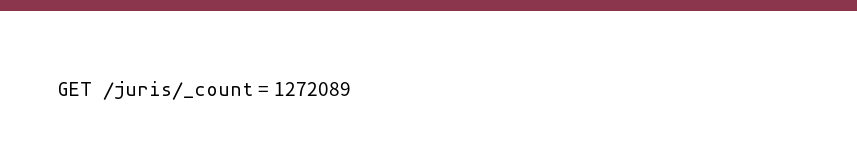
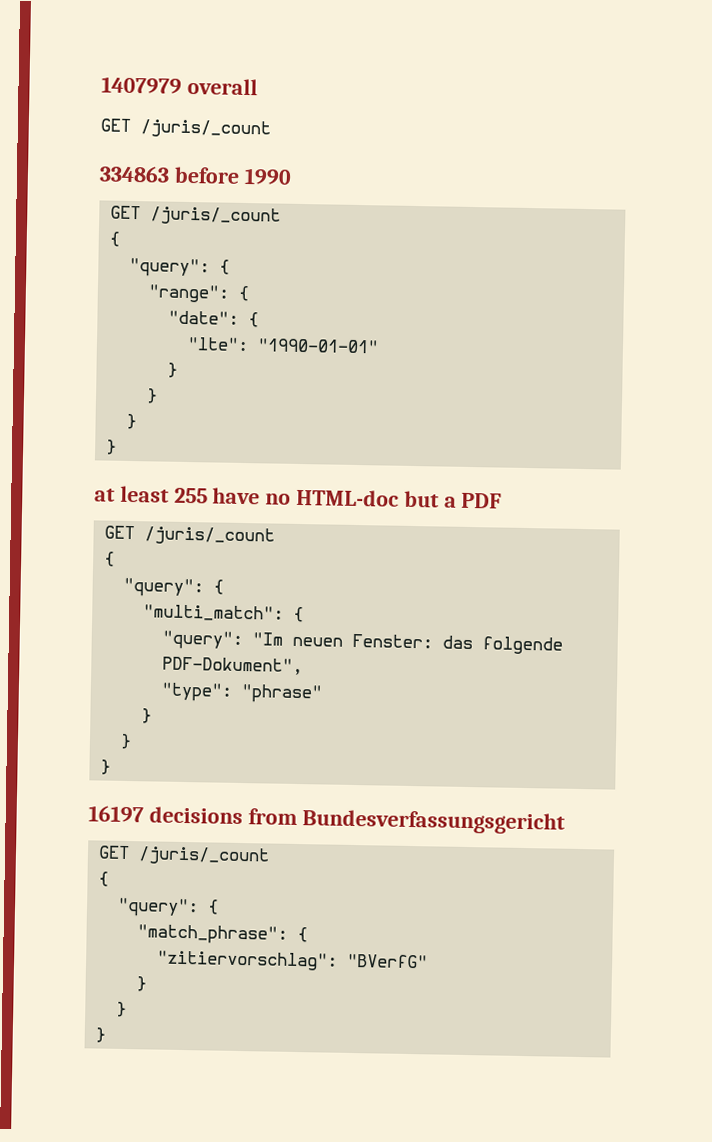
[57,81,352,100] GET /juris/_count = 1272089 -> [101,76,258,96] [100,118,271,139] [99,165,292,185] [110,205,282,226] [109,231,121,247] [129,257,231,278] [148,284,251,303] [168,310,260,328] [187,337,380,354] [167,362,179,378] [146,388,159,404] [126,413,138,430] [106,439,118,455] [94,485,503,509] [104,525,276,546] [104,551,116,567] [123,577,225,598] [143,604,305,623] [162,630,564,655] [162,656,304,676] [161,682,323,704] [141,708,153,724] [120,733,133,750] [100,759,112,775] [88,805,566,835] [98,845,271,866] [98,871,110,887] [117,897,220,918] [137,924,309,945] [156,950,429,971] [136,976,148,992] [116,1001,128,1018] [95,1027,107,1043] 1407979 overall // GET /juris/_count // 334863 before 1990 // GET /juris/_count // { // "query": { // "range": { // "date": { // "lte": "1990-01-01" // } // } // } // } // at least 255 have no HTML-doc but a PDF // GET /juris/_count // { // "query": { // "multi_match": { // "query": "Im neuen Fenster: das folgende PDF-Dokument", // "type": "phrase" // } // } // } // 16197 decisions from Bundesverfassungsgericht // GET /juris/_count // { // "query": { // "match_phrase": { // "zitiervorschlag": "BVerfG" // } // } // }

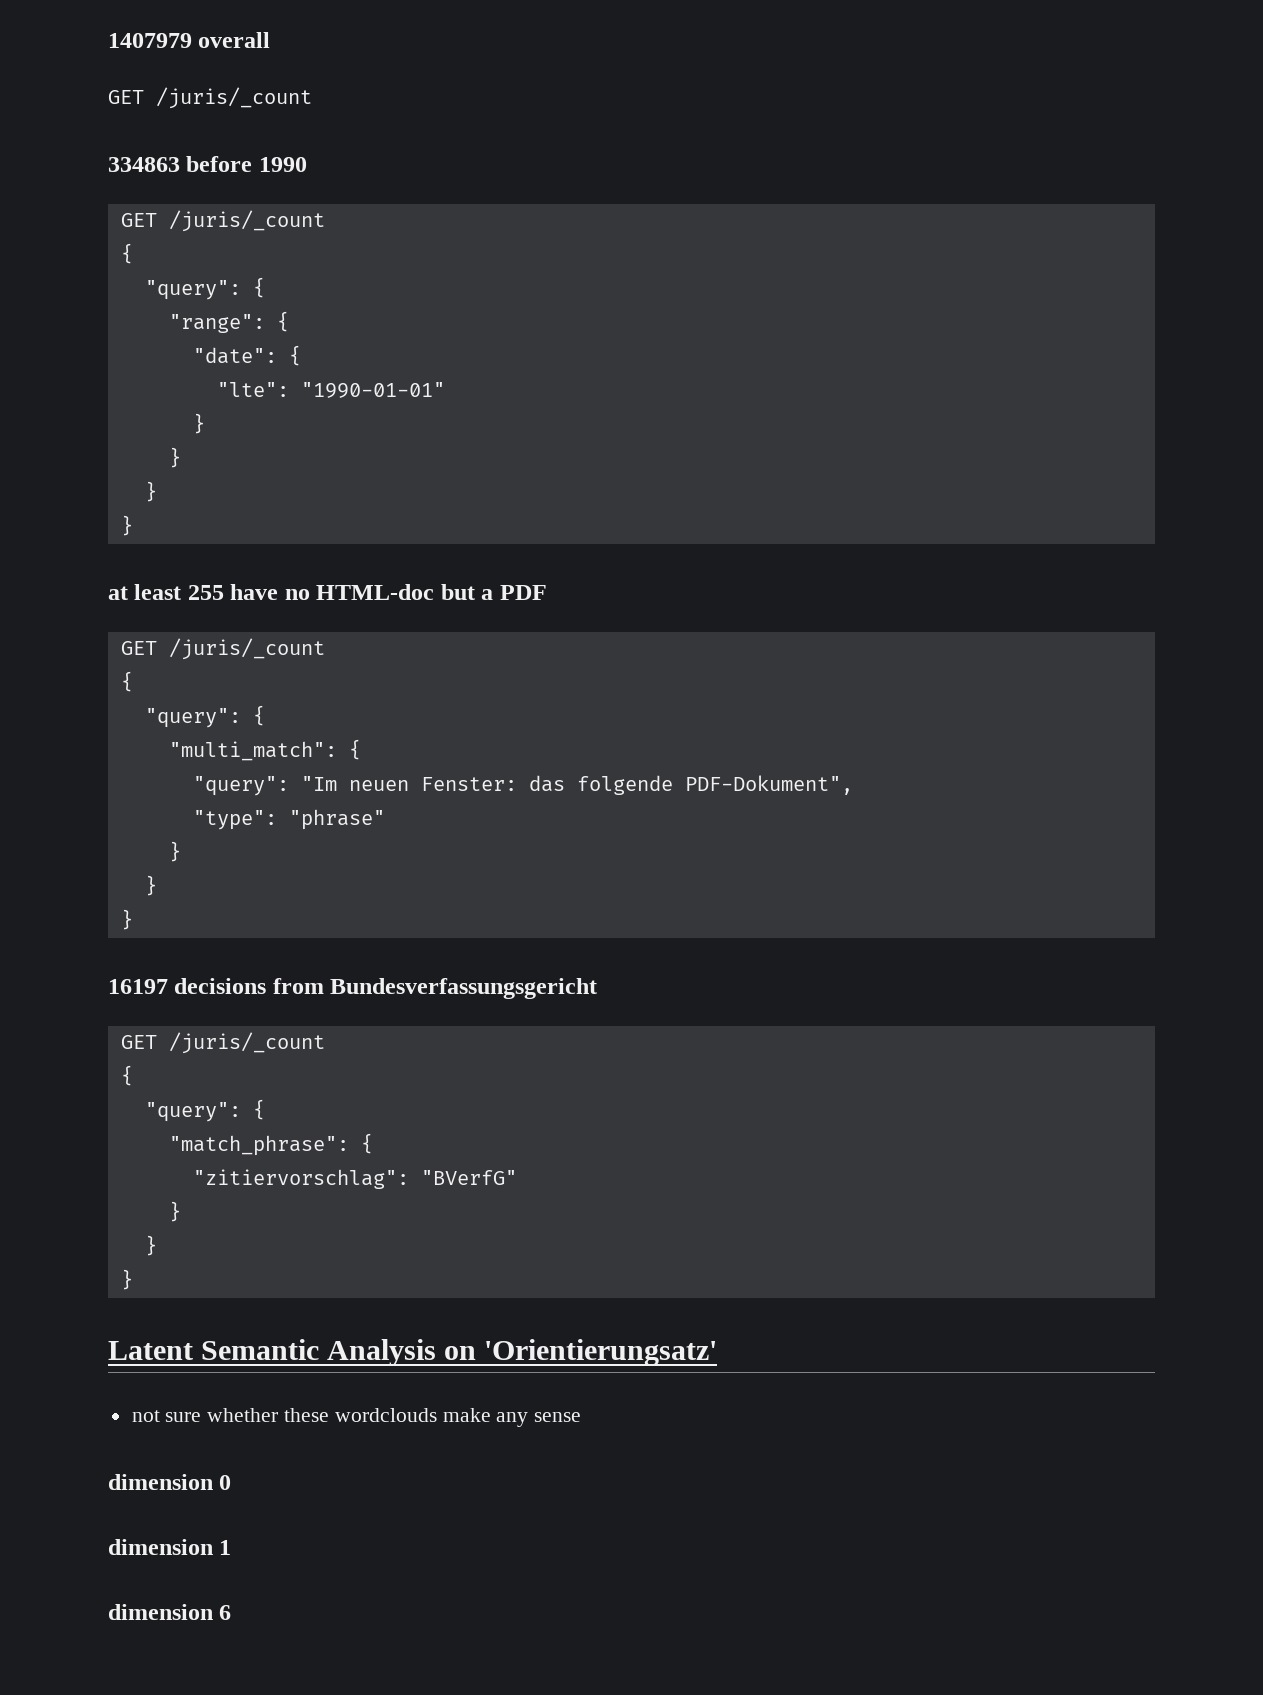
(107, 1035) none -> [108,1339,718,1366] [131,1408,582,1427] [108,1474,232,1490] [108,1539,232,1555] [108,1604,232,1620] // Latent Semantic Analysis on 'Orientierungsatz' // not sure whether these wordclouds make any sense // dimension 0 // dimension 1 // dimension 6

